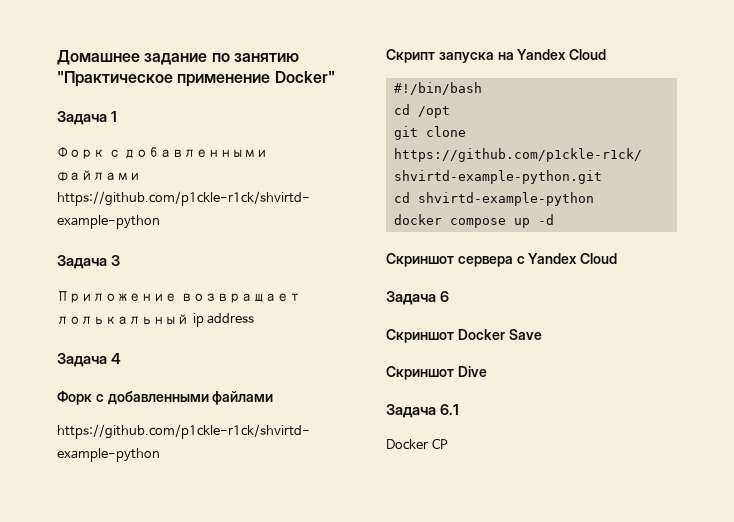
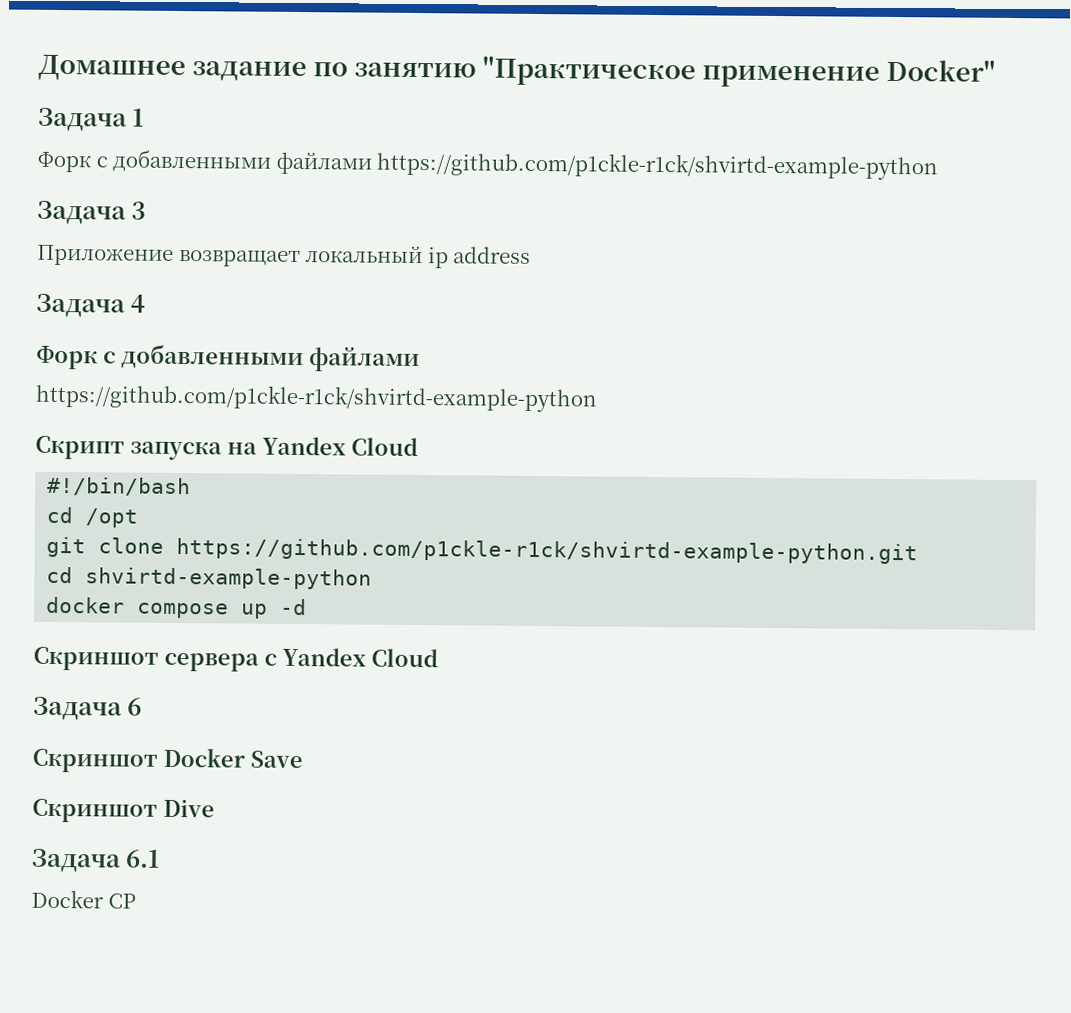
[57,314,189,325] лолькальный -> [305,245,424,264] локальный

